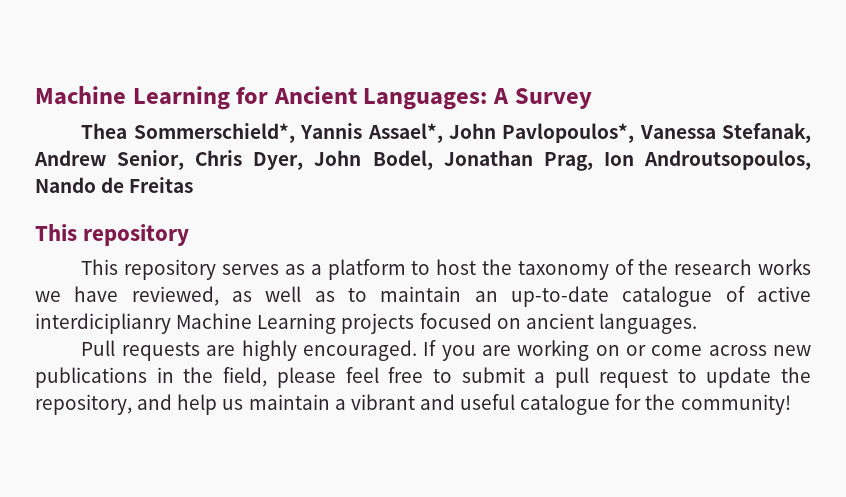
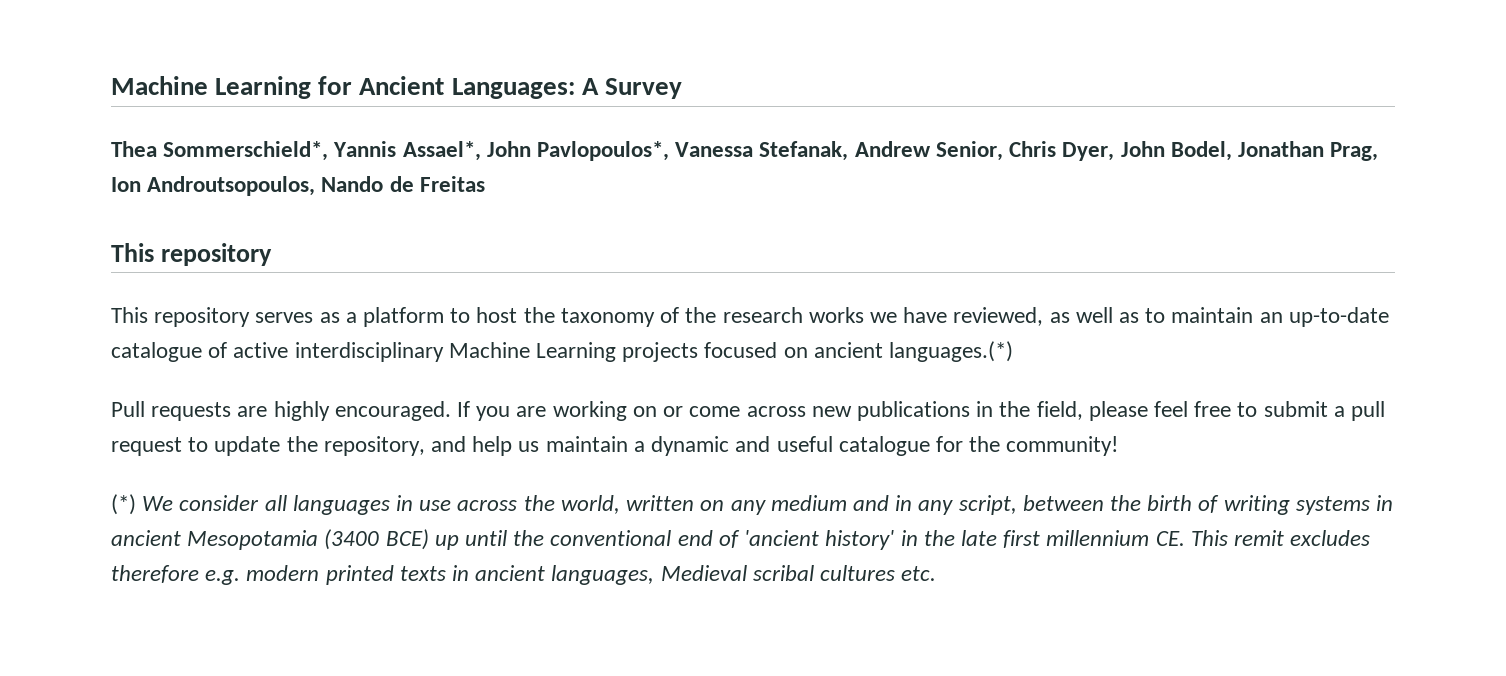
[35,313,171,334] interdiciplianry -> [294,342,444,362] interdisciplinary
[598,313,697,334] languages. -> [889,341,1014,362] languages.(*)
[350,394,415,410] vibrant -> [651,436,730,456] dynamic
(791, 404) none -> [111,494,1394,515] [111,529,1371,550] [111,565,937,585] // (*) We consider all languages in use across the world, written on any medium and in any script, between the birth of writing systems in ancient Mesopotamia (3400 BCE) up until the conventional end of 'ancient history' in the late first millennium CE. This remit excludes therefore e.g. modern printed texts in ancient languages, Medieval scribal cultures etc.

